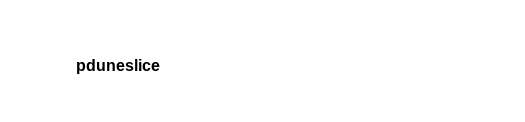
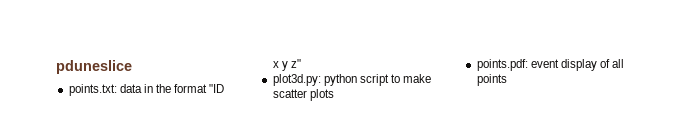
(160, 66) none -> [68,84,225,96] [272,59,301,71] [272,74,432,86] [272,89,334,101] [476,59,625,71] [476,74,507,86] // points.txt: data in the format "ID x y z" // plot3d.py: python script to make scatter plots // points.pdf: event display of all points

